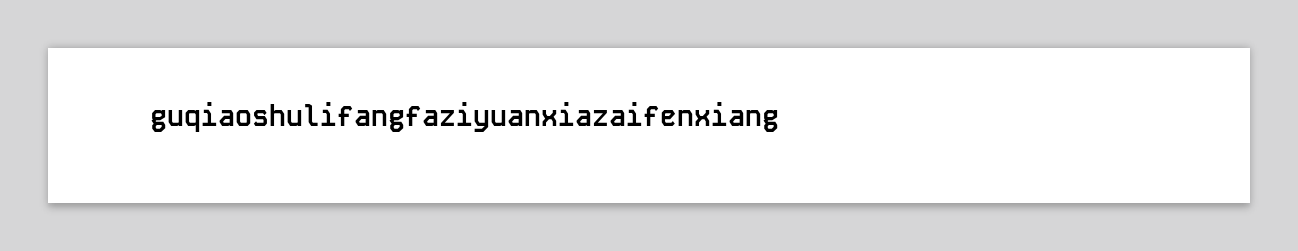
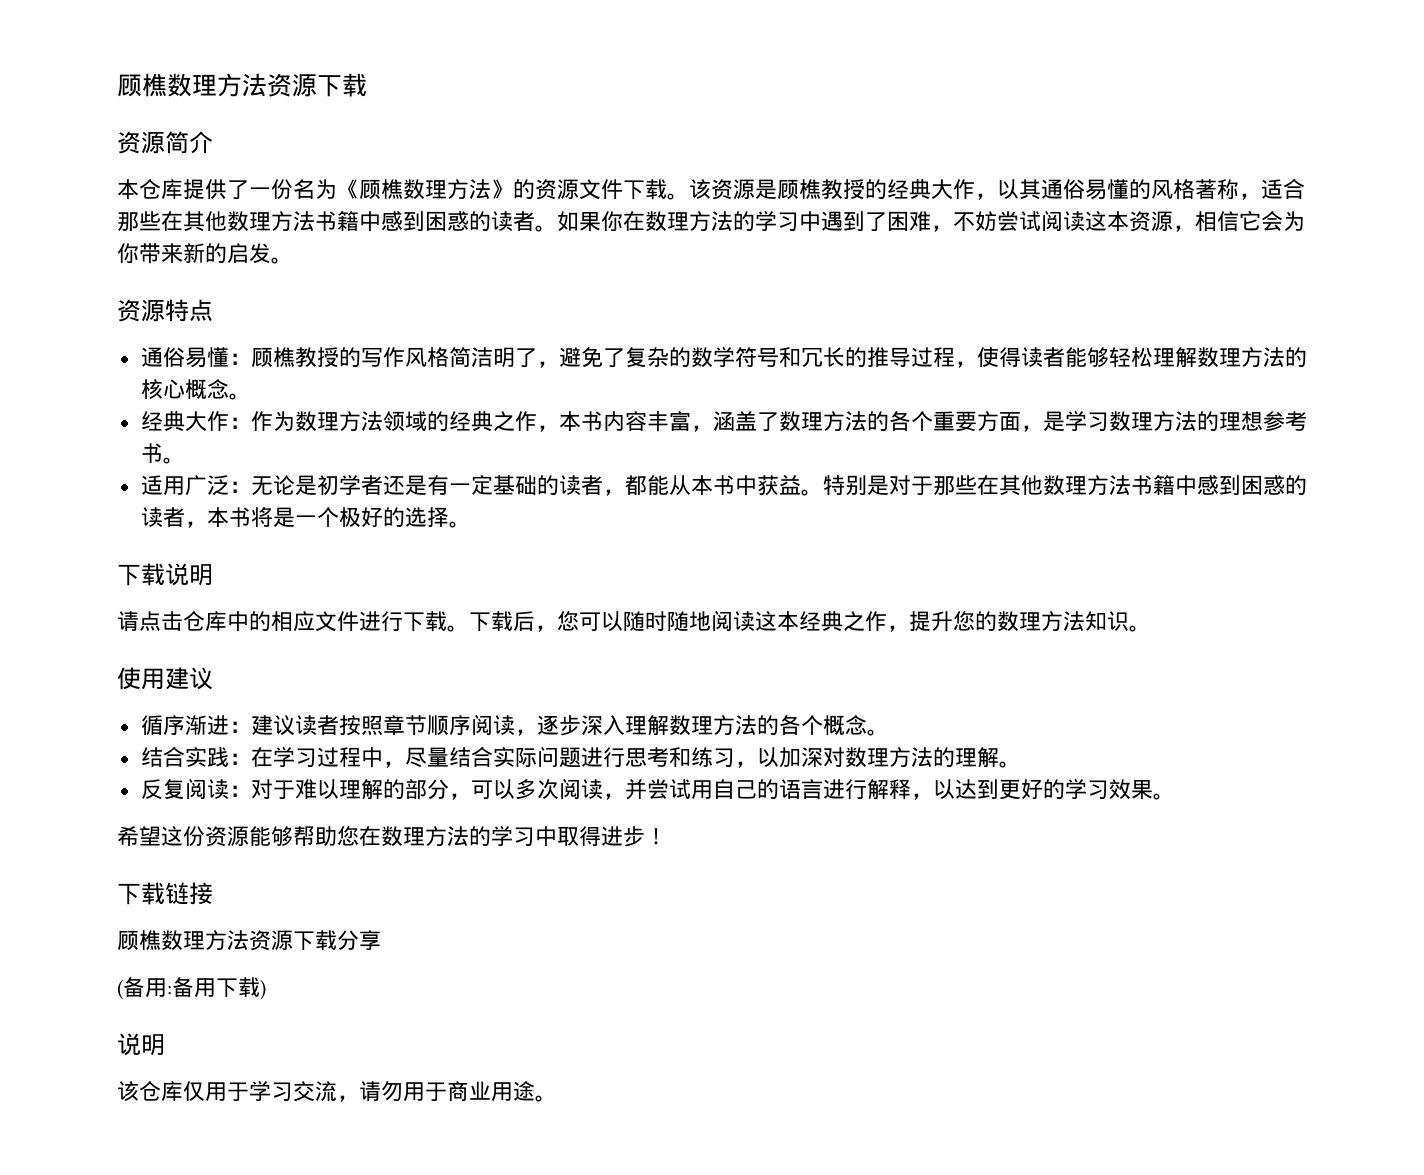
[150,102,779,132] guqiaoshulifangfaziyuanxiazaifenxiang -> [117,73,367,97] [117,131,213,154] [117,178,1305,200] [117,210,1305,232] [117,243,293,264] [117,299,213,322] [140,347,1307,368] [140,379,251,400] [140,411,1307,432] [140,443,185,464] [140,474,1307,496] [140,506,471,528] [117,563,213,586] [117,610,1151,632] [117,667,213,690] [140,714,889,736] [140,746,1021,768] [140,778,1175,800] [117,825,667,847] [117,882,213,905] [117,930,381,951] [117,977,266,1000] [117,1033,165,1056] [117,1081,557,1102] 顾樵数理方法资源下载 // 资源简介 // 本仓库提供了一份名为《顾樵数理方法》的资源文件下载。该资源是顾樵教授的经典大作，以其通俗易懂的风格著称，适合那些在其他数理方法书籍中感到困惑的读者。如果你在数理方法的学习中遇到了困难，不妨尝试阅读这本资源，相信它会为你带来新的启发。 // 资源特点 // 通俗易懂：顾樵教授的写作风格简洁明了，避免了复杂的数学符号和冗长的推导过程，使得读者能够轻松理解数理方法的核心概念。 // 经典大作：作为数理方法领域的经典之作，本书内容丰富，涵盖了数理方法的各个重要方面，是学习数理方法的理想参考书。 // 适用广泛：无论是初学者还是有一定基础的读者，都能从本书中获益。特别是对于那些在其他数理方法书籍中感到困惑的读者，本书将是一个极好的选择。 // 下载说明 // 请点击仓库中的相应文件进行下载。下载后，您可以随时随地阅读这本经典之作，提升您的数理方法知识。 // 使用建议 // 循序渐进：建议读者按照章节顺序阅读，逐步深入理解数理方法的各个概念。 // 结合实践：在学习过程中，尽量结合实际问题进行思考和练习，以加深对数理方法的理解。 // 反复阅读：对于难以理解的部分，可以多次阅读，并尝试用自己的语言进行解释，以达到更好的学习效果。 // 希望这份资源能够帮助您在数理方法的学习中取得进步！ // 下载链接 // 顾樵数理方法资源下载分享 // (备用:备用下载) // 说明 // 该仓库仅用于学习交流，请勿用于商业用途。

